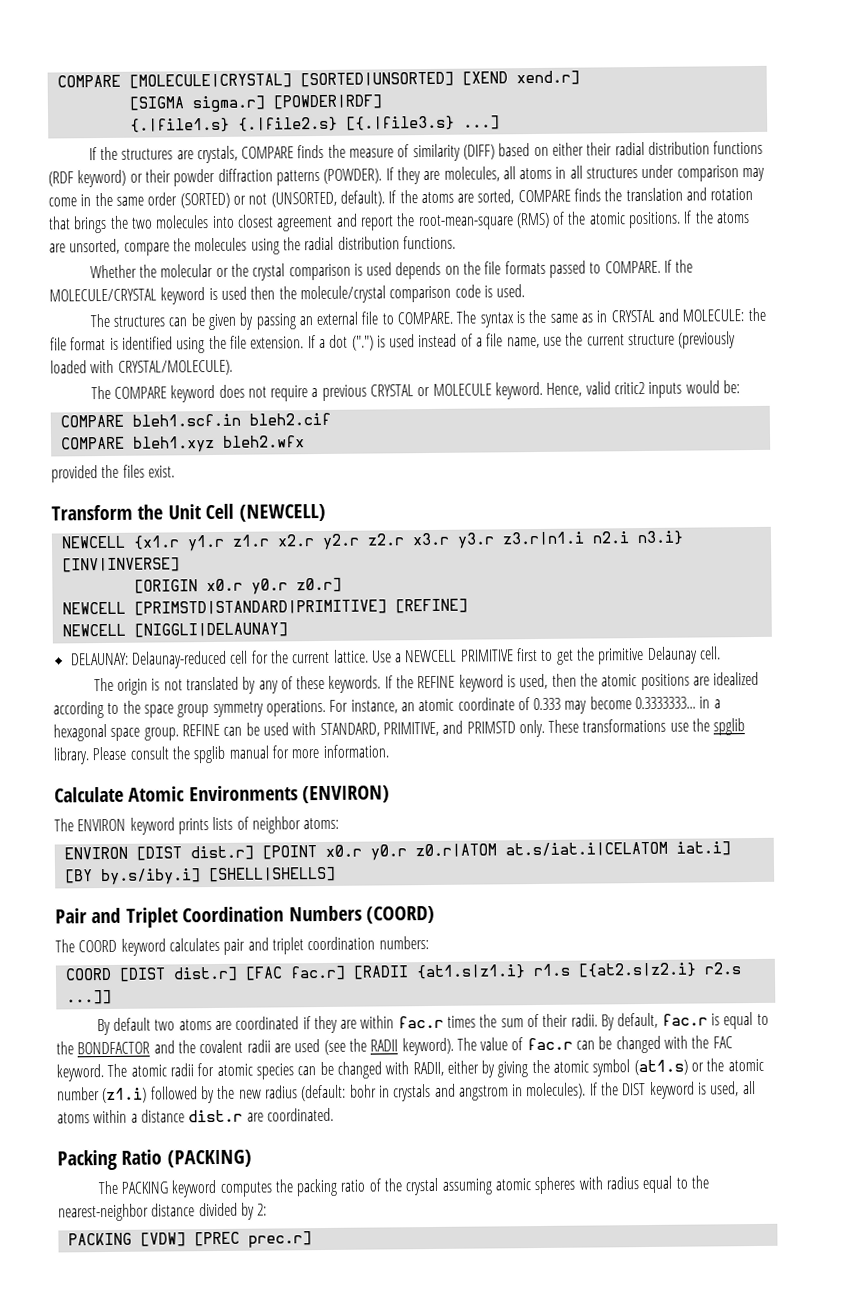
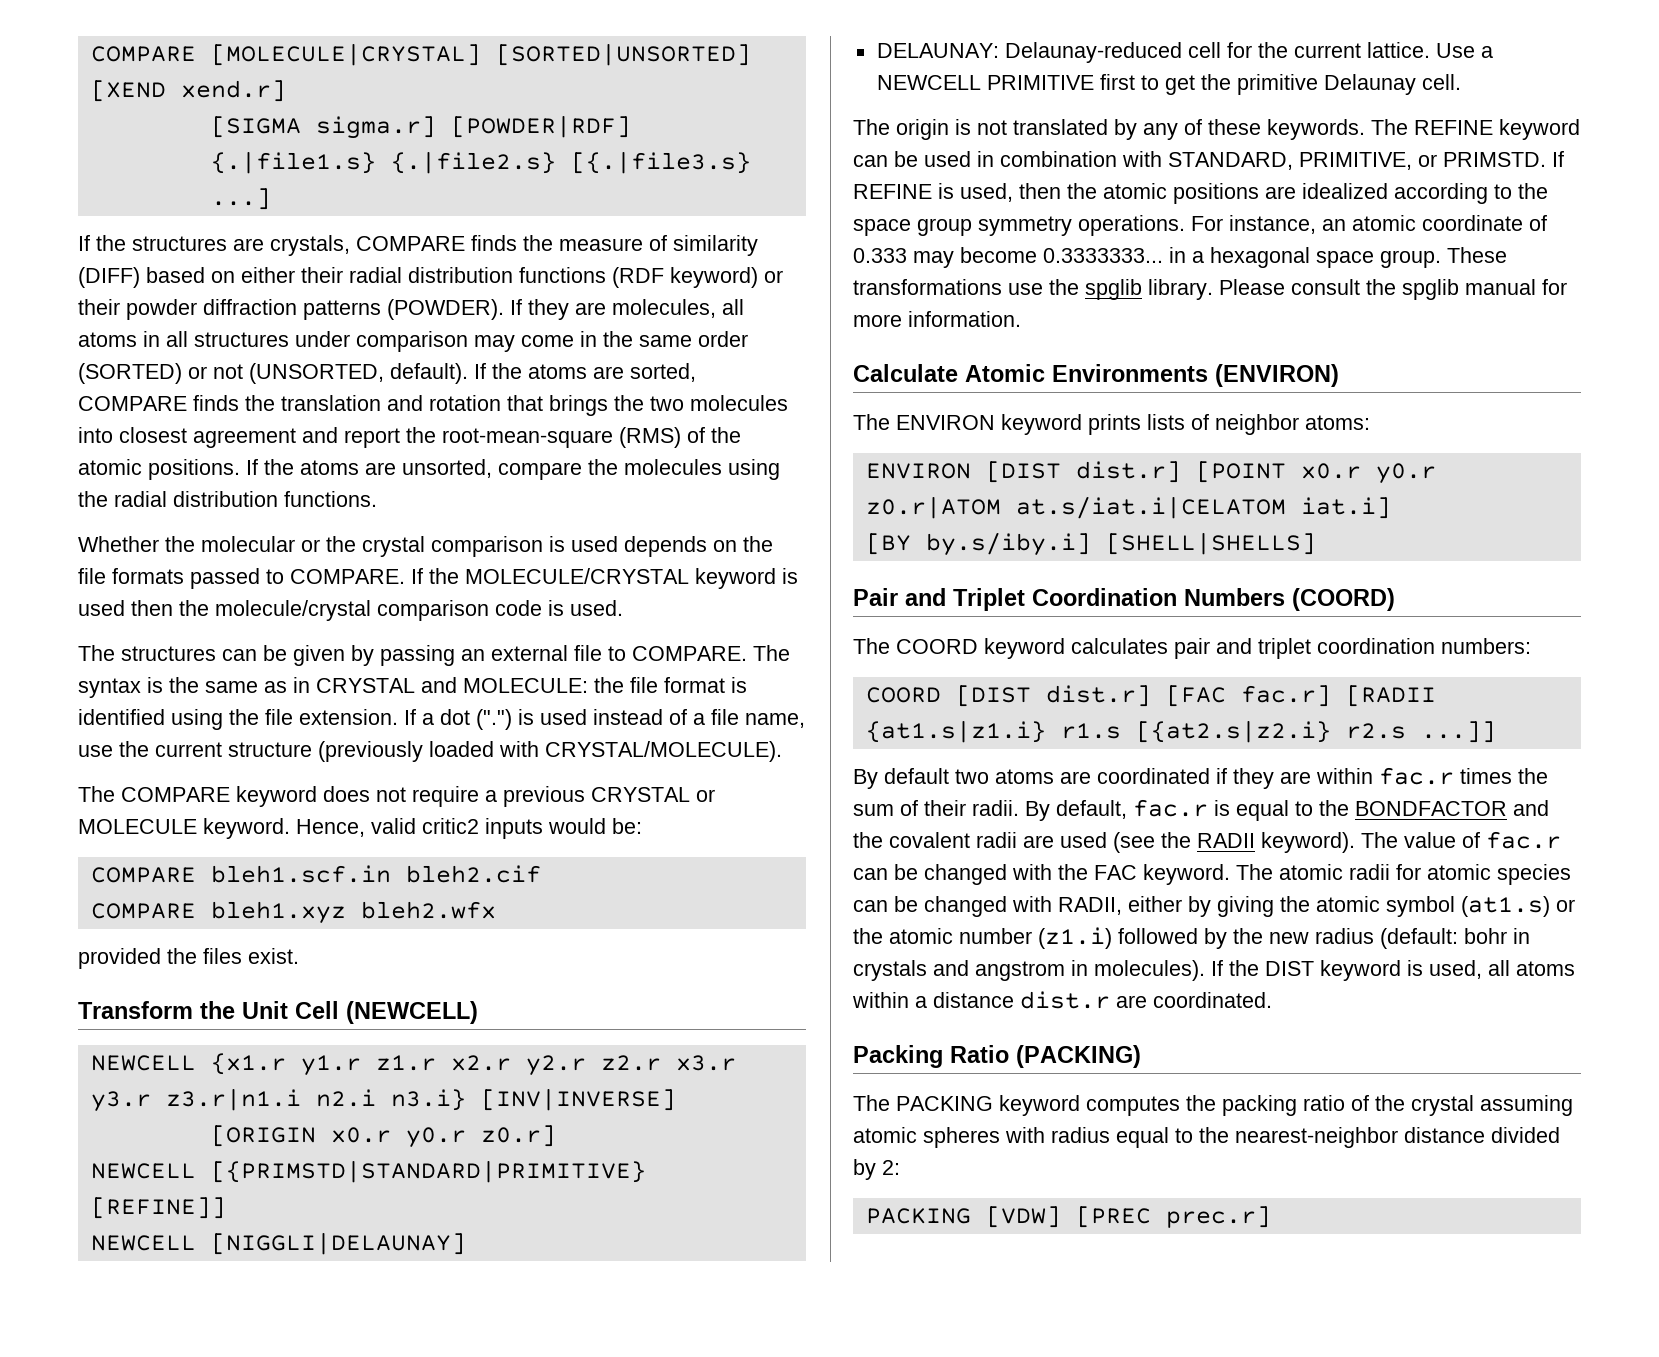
[133,598,468,616] [PRIMSTD|STANDARD|PRIMITIVE] [REFINE] -> [210,1160,646,1183] [90,1197,226,1219] [{PRIMSTD|STANDARD|PRIMITIVE} [REFINE]]
[384,674,504,692] If the REFINE keyword -> [1371,119,1580,140] [853,151,1564,170] [853,184,932,199] The REFINE keyword can be used in combination with STANDARD, PRIMITIVE, or PRIMSTD. If REFINE
[181,719,545,738] REFINE can be used with STANDARD, PRIMITIVE, and PRIMSTD only. -> (1441, 259) none

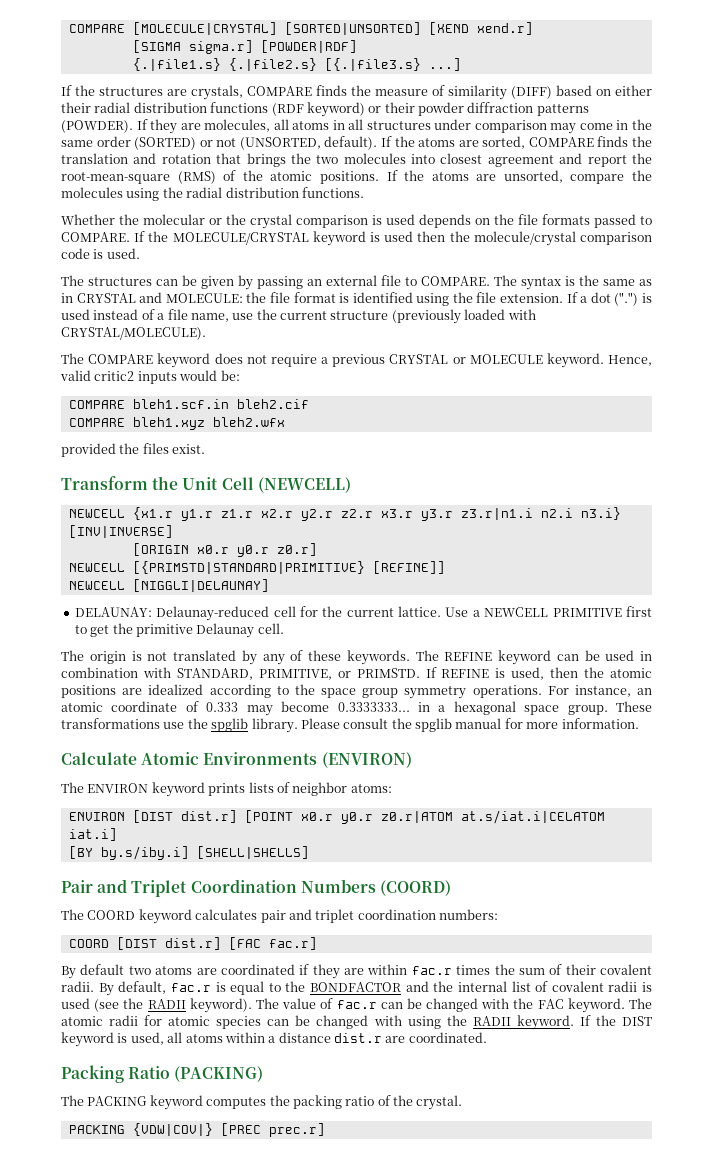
[1345,685,1436,707] [865,720,1496,743] [RADII {at1.s|z1.i} r1.s [{at2.s|z2.i} r2.s ...]] -> (317, 943) none
(966, 808) none -> [600,964,652,975] covalent
(883, 840) none -> [457,981,549,992] internal list of
[1023,835,1054,848] are -> [642,982,652,992] is
[1058,896,1575,917] [853,927,1530,949] [853,960,1205,981] RADII, either by giving the atomic symbol (at1.s) or the atomic number (z1.i) followed by the new radius (default: bohr in crystals and angstrom in molecules). -> [407,1015,574,1030] using the RADII keyword.
[1411,1095,1573,1116] [853,1127,1560,1148] [853,1159,900,1180] [865,1206,1061,1228] crystal assuming atomic spheres with radius equal to the nearest-neighbor distance divided by 2: // PACKING [VDW] -> [416,1095,463,1110] [68,1123,213,1136] crystal. // PACKING {VDW|COV|}

